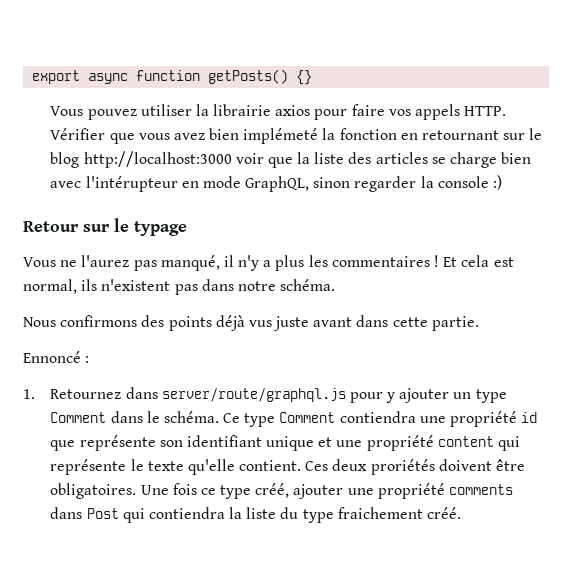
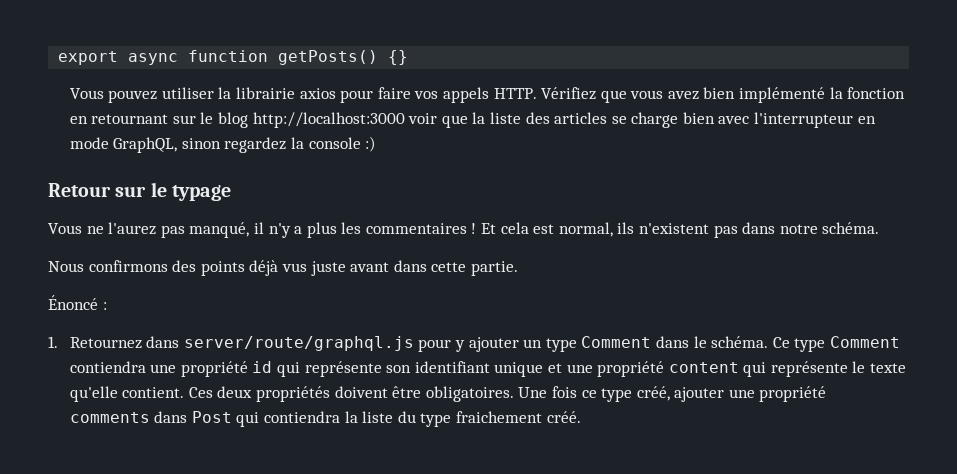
[50,128,106,140] Vérifier -> [541,87,597,100] Vérifiez
[243,128,319,144] implémeté -> [739,87,826,103] implémenté
[85,176,178,192] l'intérupteur -> [754,112,854,128] l'interrupteur
[354,176,417,192] regarder -> [224,137,287,153] regardez
[23,351,81,363] Ennoncé -> [48,295,98,310] Énoncé
[50,440,76,451] que -> [276,362,300,377] qui
[370,459,435,475] proriétés -> [255,386,330,402] propriétés

